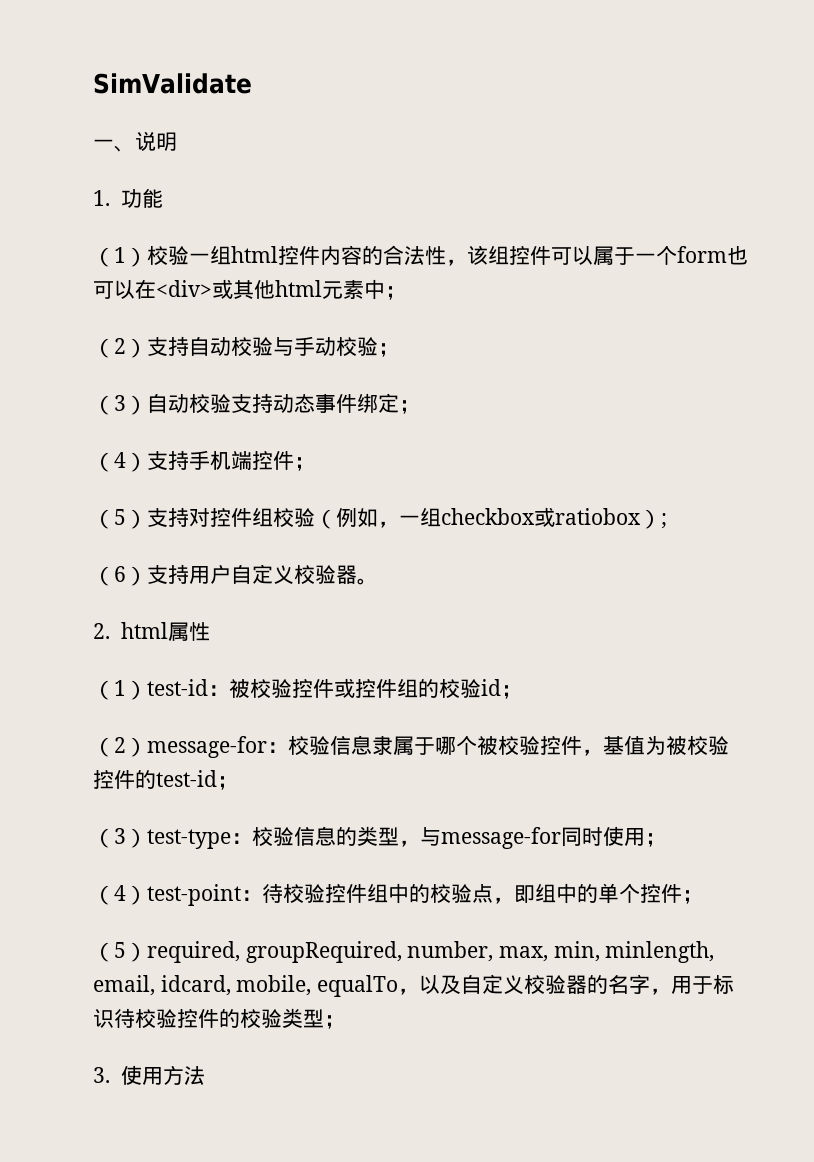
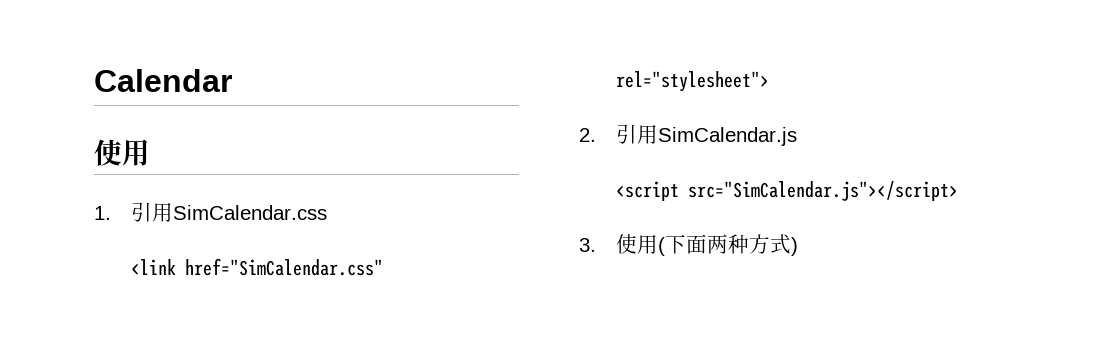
[93,73,252,94] [93,131,177,152] [93,188,163,208] [93,245,748,267] [93,279,406,300] [93,336,399,358] [93,393,420,415] [93,450,315,472] [93,507,667,529] [93,564,378,586] [93,622,210,641] [93,678,522,700] [93,735,729,758] [93,770,238,790] [93,826,666,849] [93,883,703,906] [93,941,715,963] [93,974,735,997] [93,1008,345,1029] [93,1065,205,1085] SimValidate // 一、说明 // 1.功能 // （1）校验一组html控件内容的合法性，该组控件可以属于一个form也可以在<div>或其他html元素中； // （2）支持自动校验与手动校验； // （3）自动校验支持动态事件绑定； // （4）支持手机端控件； // （5）支持对控件组校验（例如，一组checkbox或ratiobox）; // （6）支持用户自定义校验器。 // 2. html属性 // （1）test-id：被校验控件或控件组的校验id； // （2）message-for：校验信息隶属于哪个被校验控件，基值为被校验控件的test-id； // （3）test-type：校验信息的类型，与message-for同时使用； // （4）test-point：待校验控件组中的校验点，即组中的单个控件； // （5）required, groupRequired, number, max, min, minlength, email, idcard, mobile, equalTo，以及自定义校验器的名字，用于标识待校验控件的校验类型； // 3.使用方法 -> [94,69,232,92] [94,139,150,166] [94,202,327,222] [130,258,383,276] [615,71,769,92] [579,124,797,146] [615,181,958,201] [579,234,798,256] Calendar // 使用 // 1.引用SimCalendar.css // <link href="SimCalendar.css" rel="stylesheet"> // 2.引用SimCalendar.js // <script src="SimCalendar.js"></script> // 3.使用(下面两种方式)

